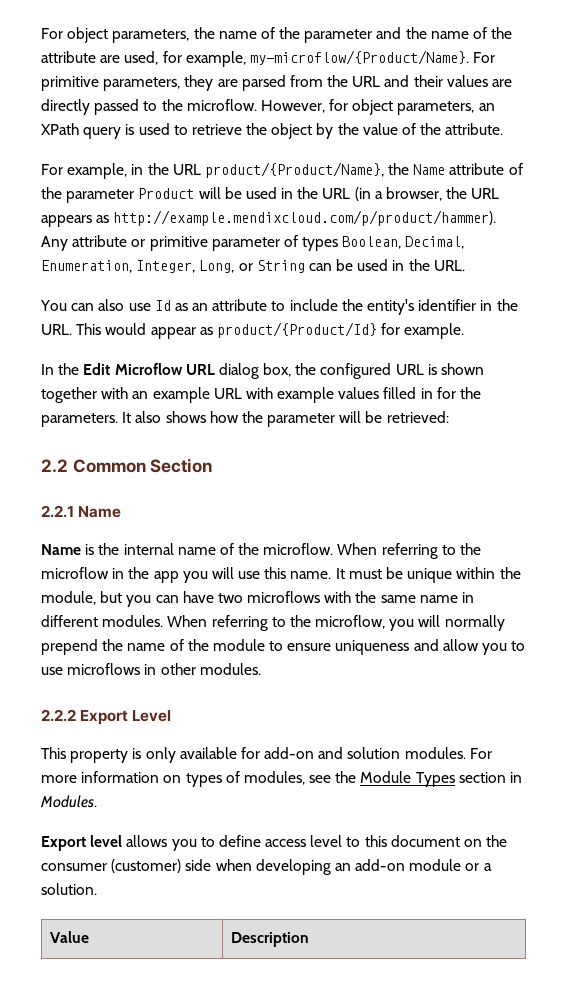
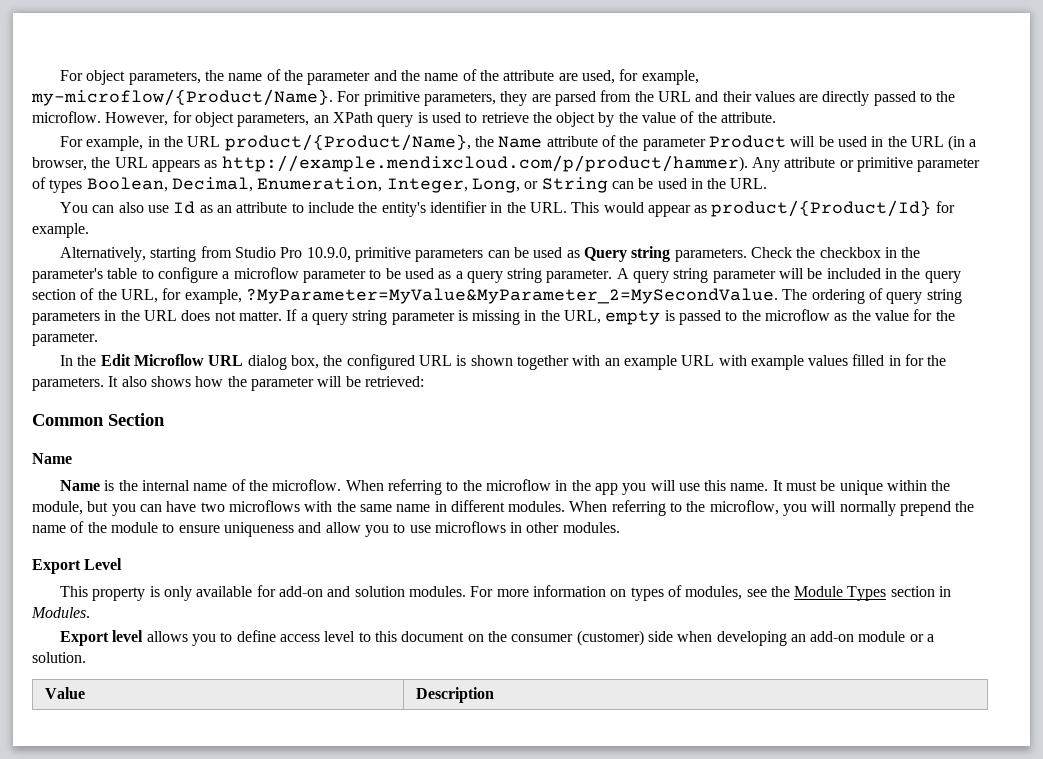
(465, 331) none -> [60,246,921,262] [32,267,961,283] [32,288,962,304] [32,309,955,325] [32,332,98,346] // Alternatively, starting from Studio Pro 10.9.0, primitive parameters can be used as Query string parameters. Check the checkbox in the parameter's table to configure a microflow parameter to be used as a query string parameter. A query string parameter will be included in the query section of the URL, for example, ?MyParameter=MyValue&MyParameter_2=MySecondValue. The ordering of query string parameters in the URL does not matter. If a query string parameter is missing in the URL, empty is passed to the microflow as the value for the parameter.
[41,459,68,473] 2.2 -> (424, 381) none
[41,505,74,518] 2.2.1 -> (165, 419) none
[41,709,76,722] 2.2.2 -> (620, 527) none

